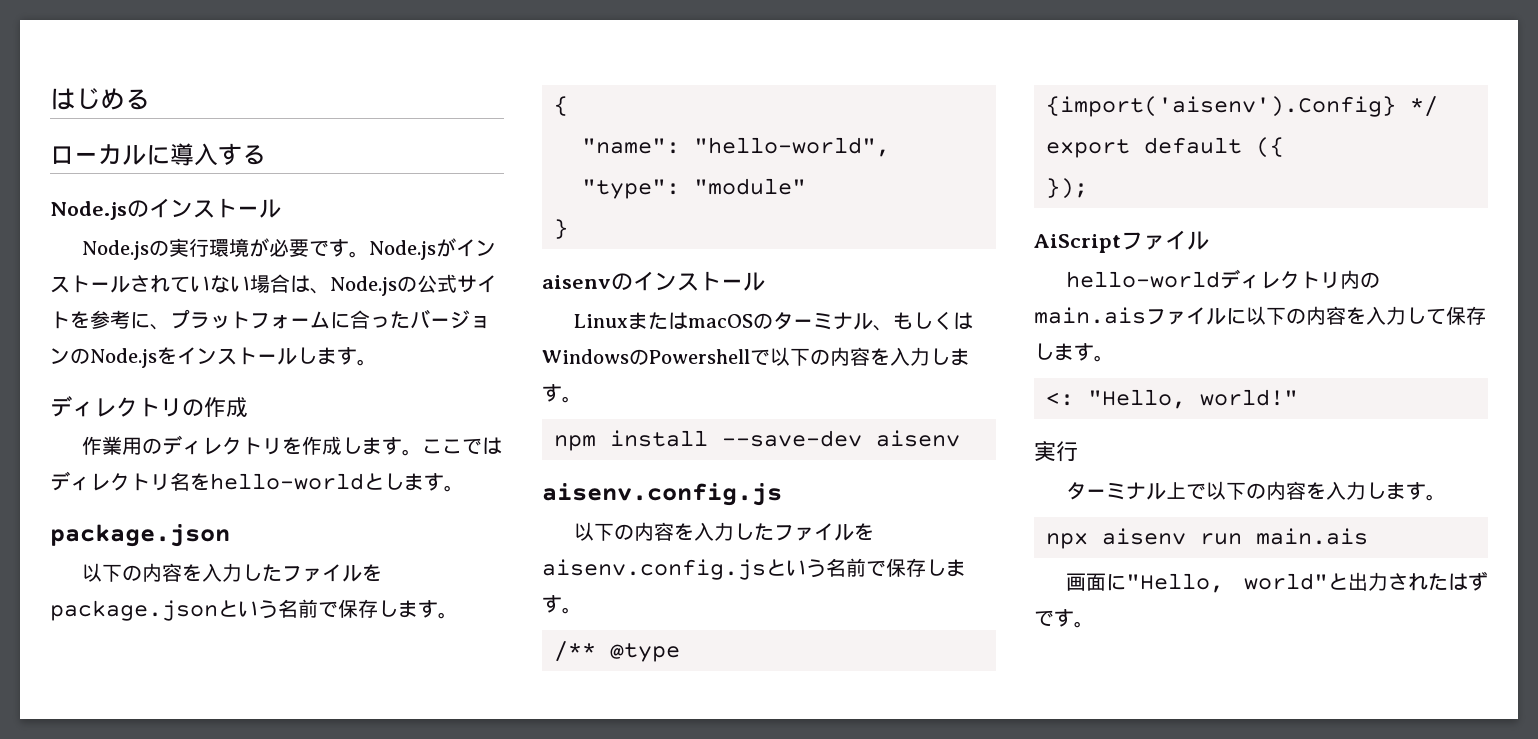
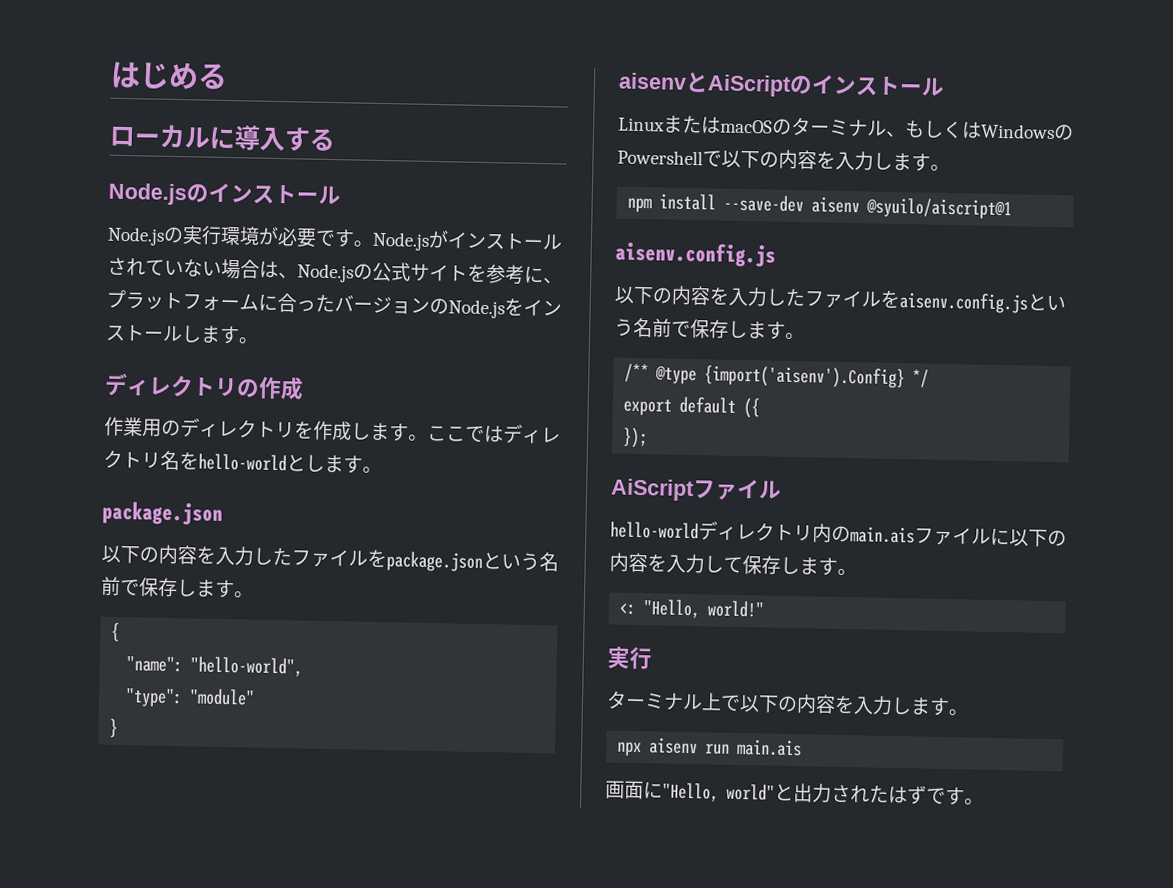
(611, 282) none -> [685,71,791,97] とAiScript
(960, 438) none -> [866,197,1013,220] @syuilo/aiscript@1

